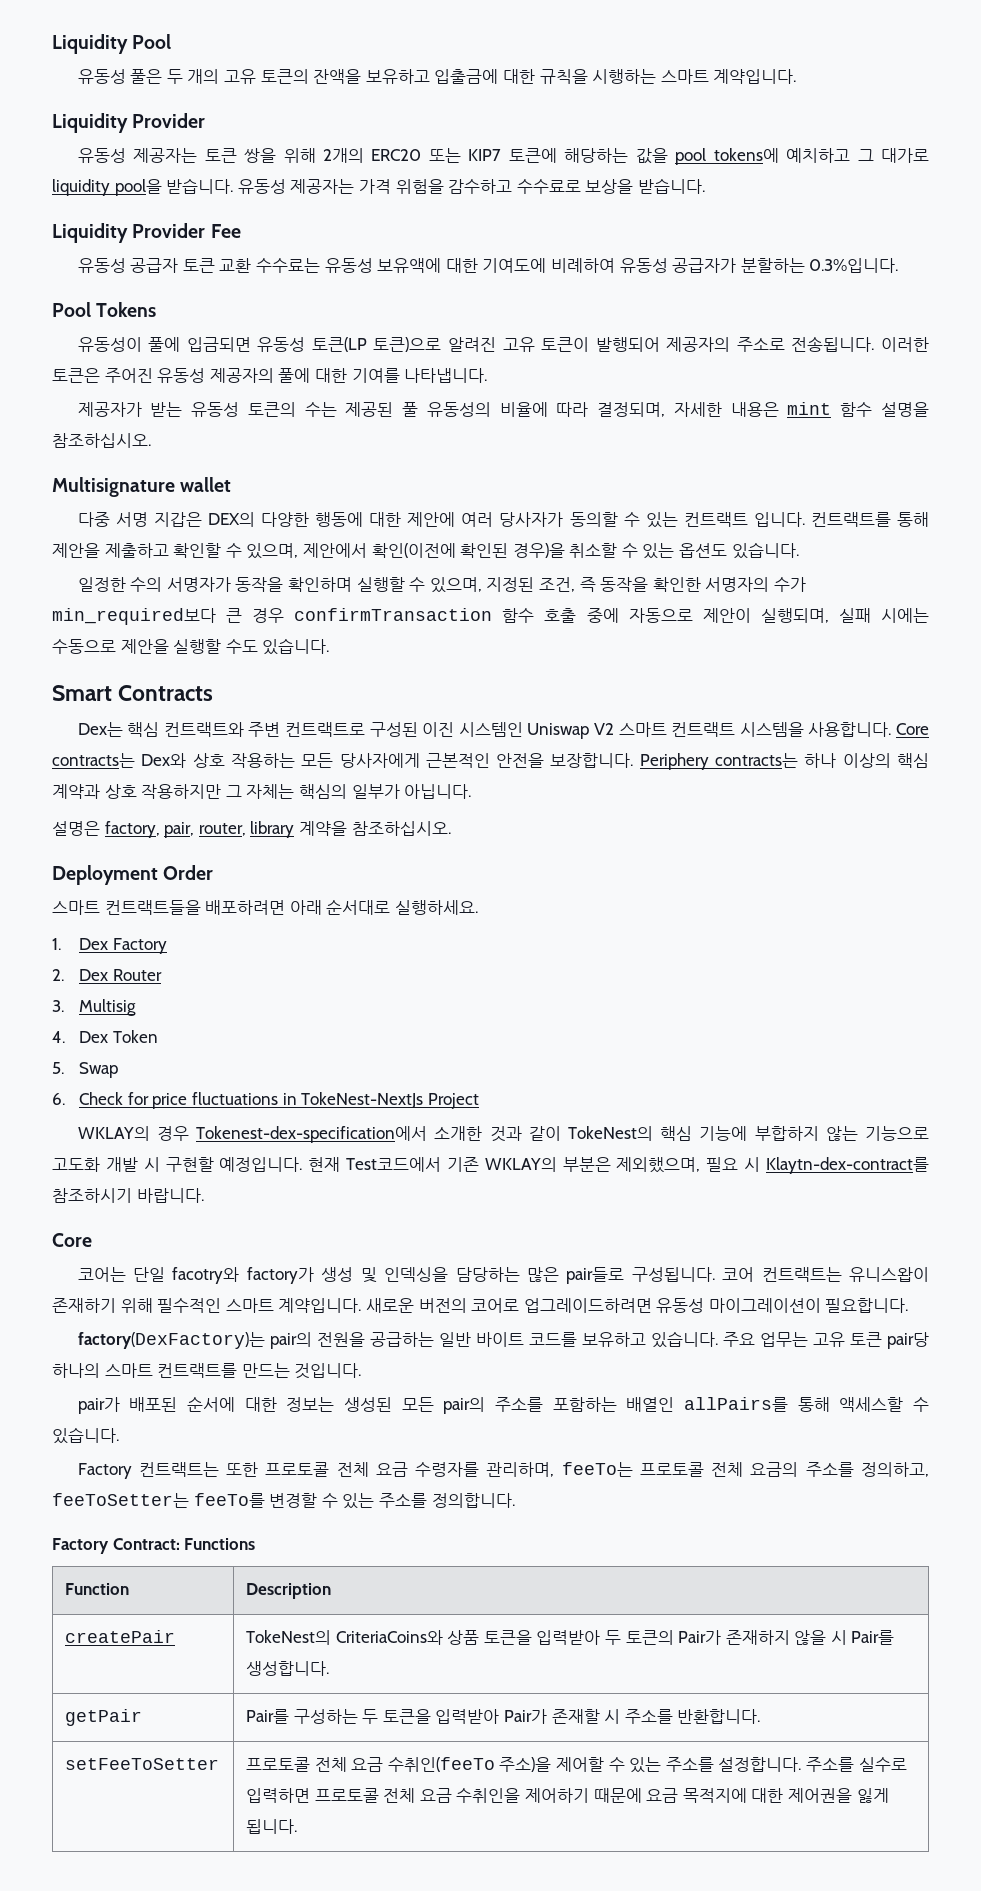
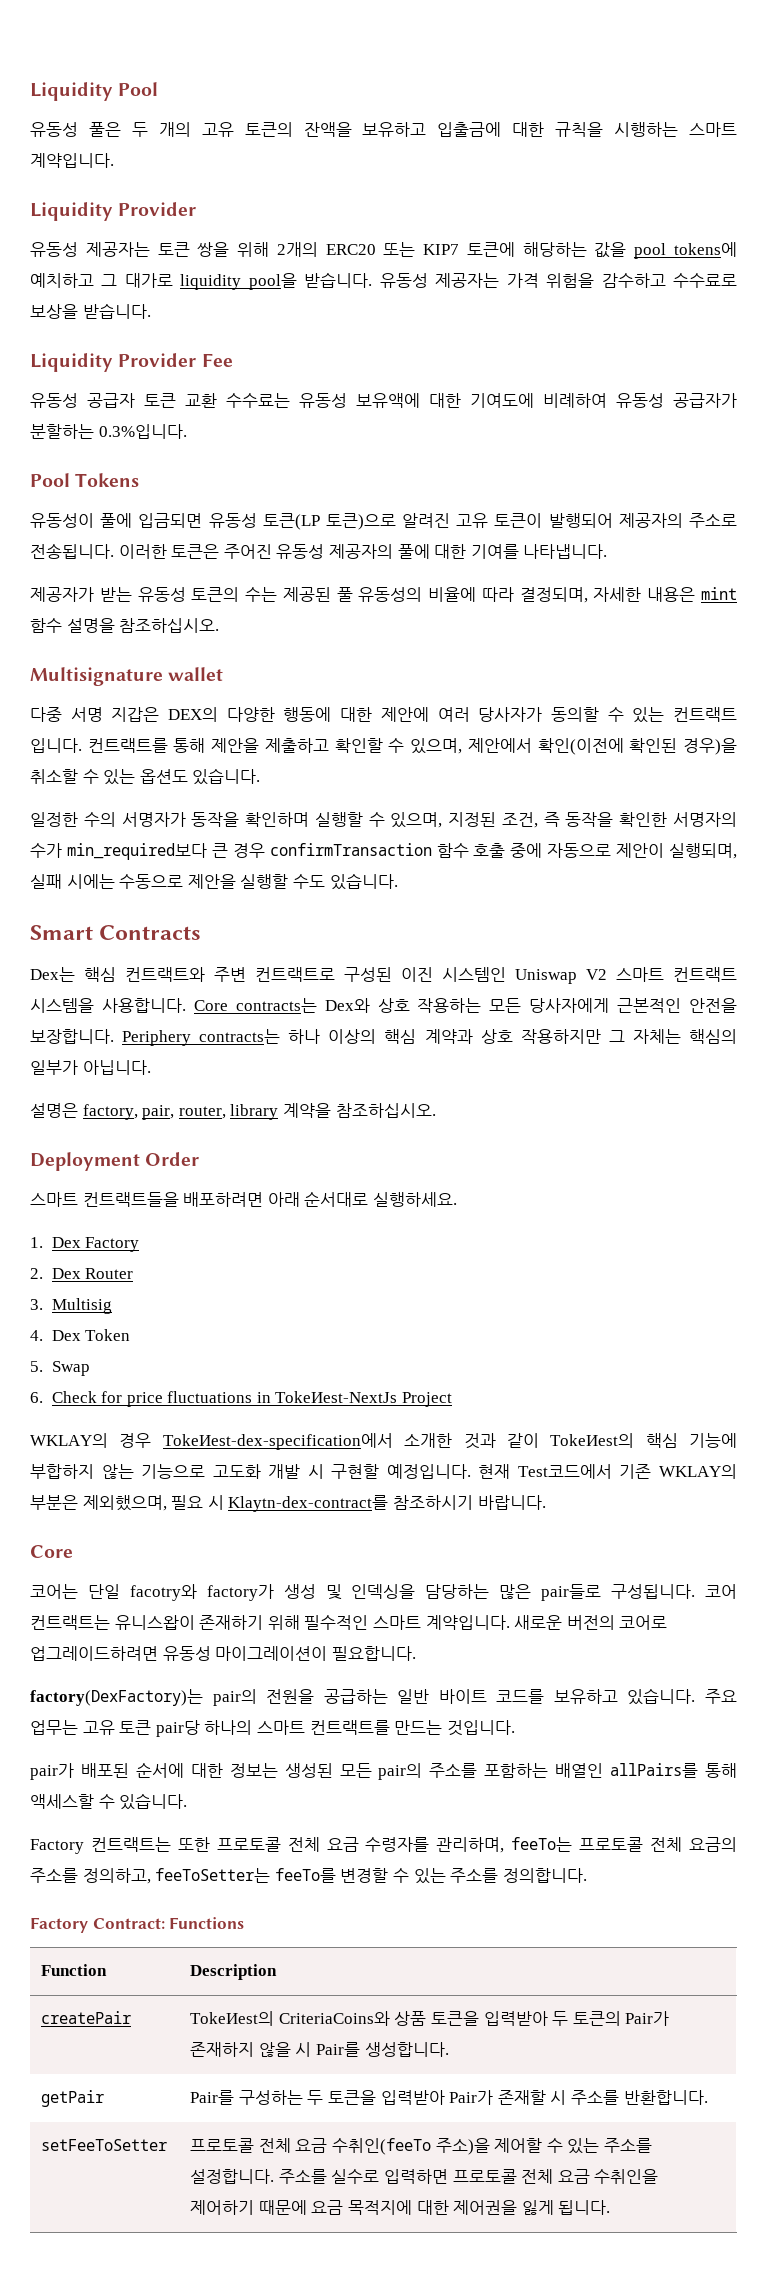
[301,1092,424,1108] TokeNest-NextJs -> [275,1391,398,1403] TokeИest-NextJs
[196,1126,428,1143] Tokenest-dex-specification에서 -> [162,1433,393,1450] TokeИest-dex-specification에서
[567,1126,653,1141] TokeNest의 -> [550,1433,635,1448] TokeИest의
[246,1630,331,1645] TokeNest의 -> [190,2011,275,2026] TokeИest의

